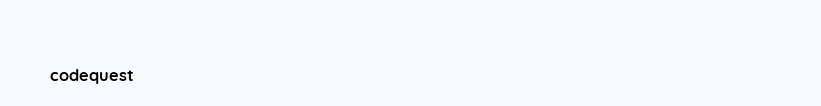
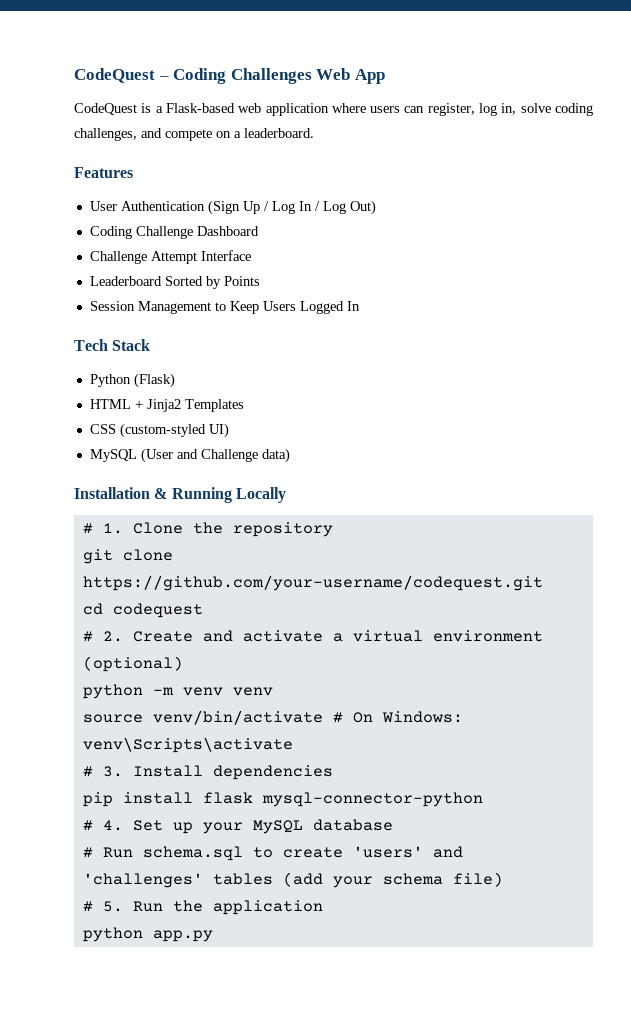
[50,69,134,84] codequest -> [74,68,385,84] [74,103,594,116] [74,128,314,141] [74,167,133,178] [89,200,376,215] [89,226,259,239] [89,250,251,264] [89,276,260,289] [89,301,360,314] [74,339,151,351] [89,373,175,388] [89,399,244,412] [89,423,229,438] [89,448,290,463] [74,487,286,503] [82,522,333,537] [82,549,173,564] [82,575,543,591] [82,603,203,618] [82,630,543,642] [82,656,183,672] [82,684,273,699] [82,710,463,725] [82,737,293,753] [82,765,333,780] [82,792,483,807] [82,819,393,834] [82,846,463,861] [82,872,503,888] [82,900,323,915] [82,927,213,942] CodeQuest – Coding Challenges Web App // CodeQuest is a Flask-based web application where users can register, log in, solve coding challenges, and compete on a leaderboard. // Features // User Authentication (Sign Up / Log In / Log Out) // Coding Challenge Dashboard // Challenge Attempt Interface // Leaderboard Sorted by Points // Session Management to Keep Users Logged In // Tech Stack // Python (Flask) // HTML + Jinja2 Templates // CSS (custom-styled UI) // MySQL (User and Challenge data) // Installation & Running Locally // # 1. Clone the repository // git clone https://github.com/your-username/codequest.git // cd codequest // # 2. Create and activate a virtual environment (optional) // python -m venv venv // source venv/bin/activate # On Windows: venv\Scripts\activate // # 3. Install dependencies // pip install flask mysql-connector-python // # 4. Set up your MySQL database // # Run schema.sql to create 'users' and 'challenges' tables (add your schema file) // # 5. Run the application // python app.py

